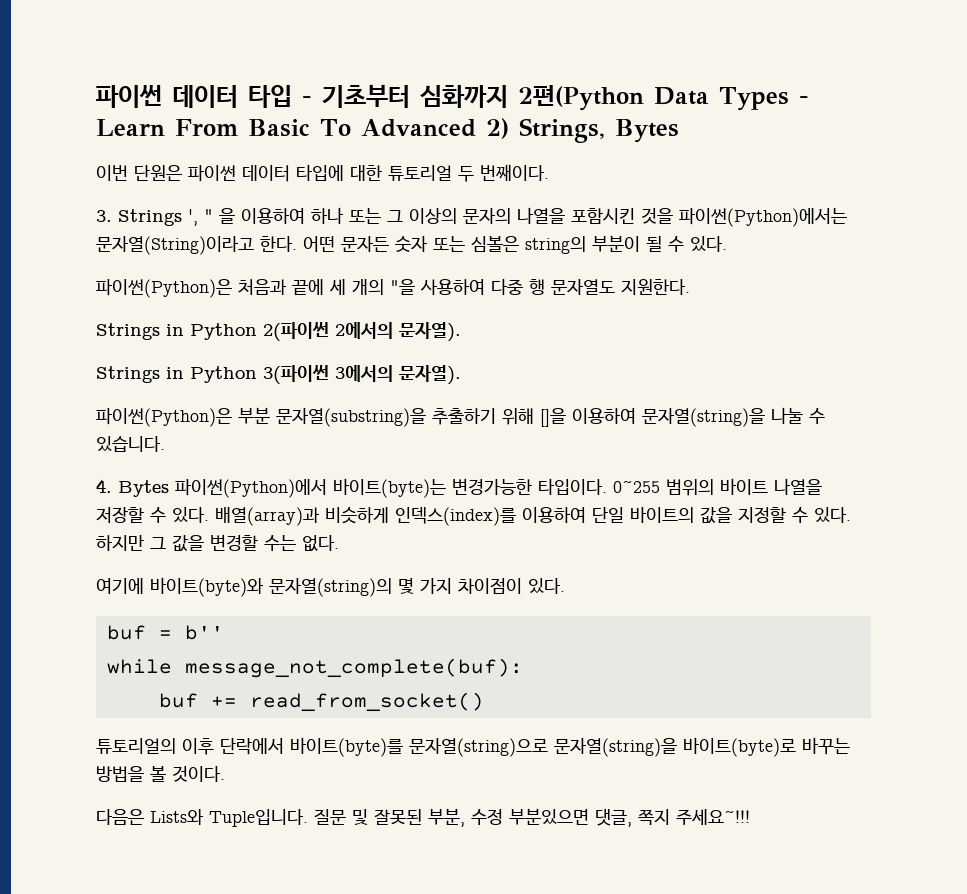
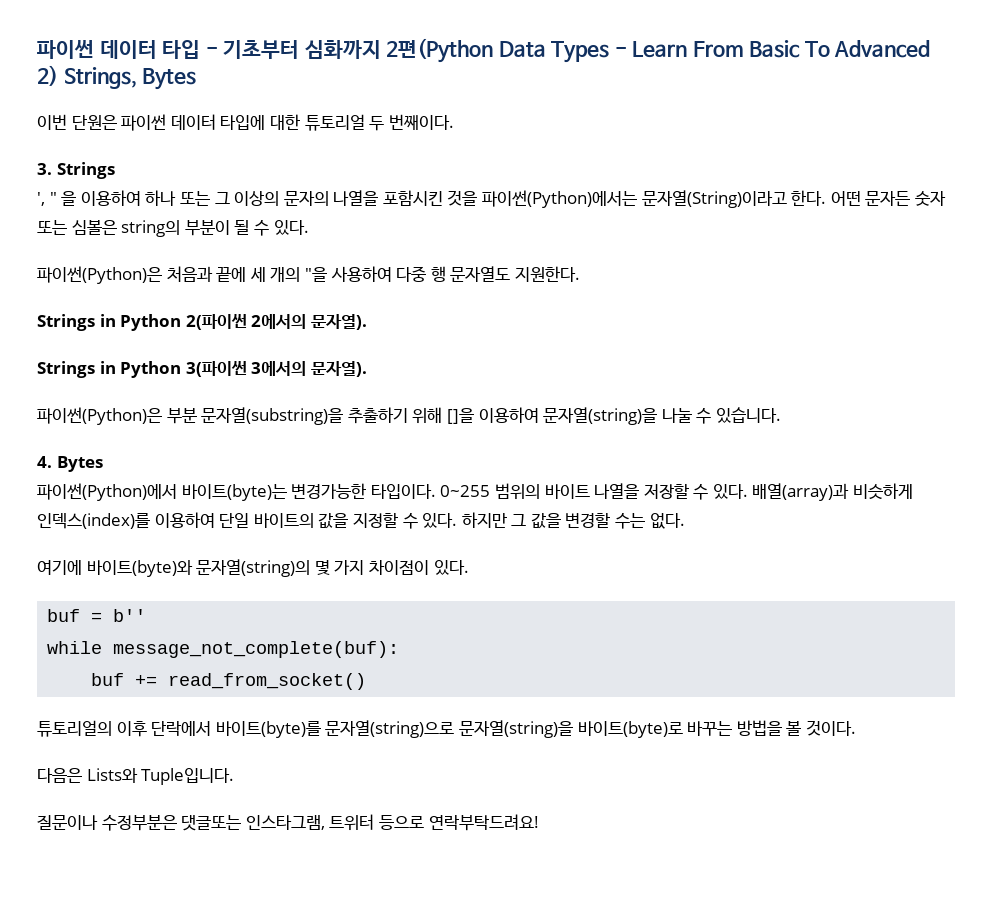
(182, 217) none -> (115, 170) //
(169, 488) none -> (103, 464) //
[314,808,750,827] 질문 및 잘못된 부분, 수정 부분있으면 댓글, 쪽지 주세요~!!! -> [37,814,539,831] // 질문이나 수정부분은 댓글또는 인스타그램, 트위터 등으로 연락부탁드려요!

